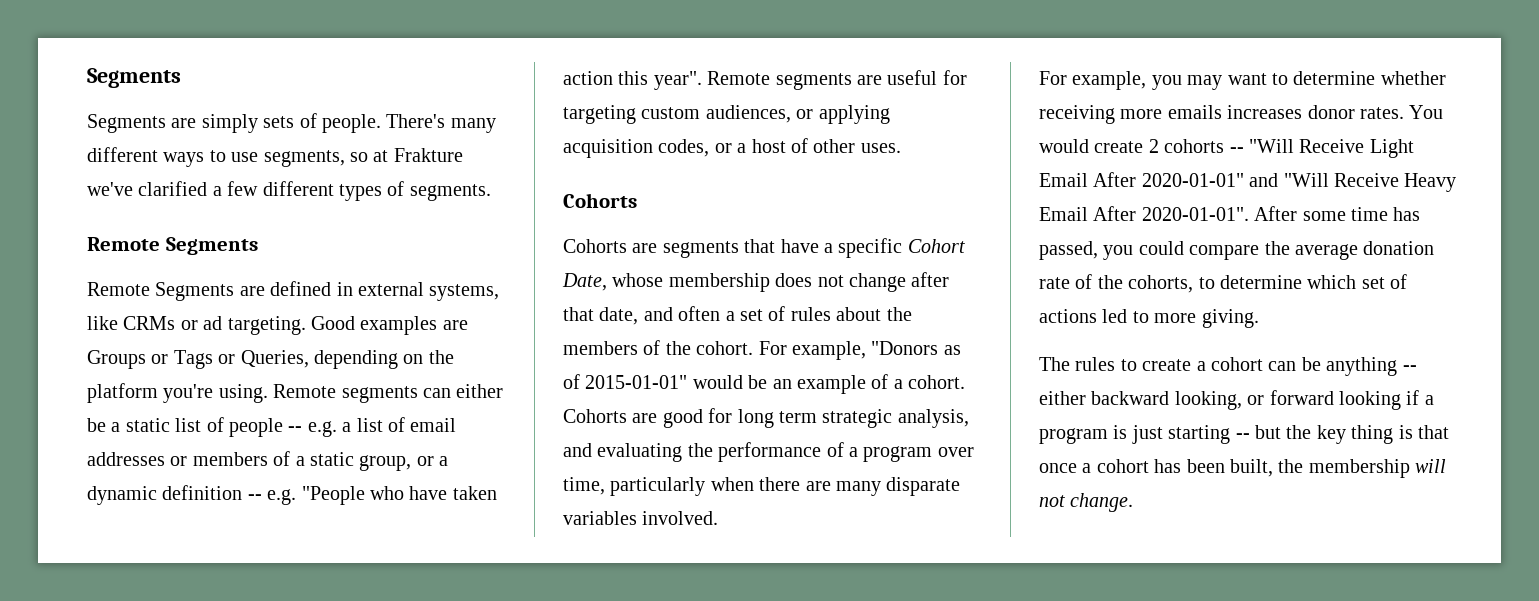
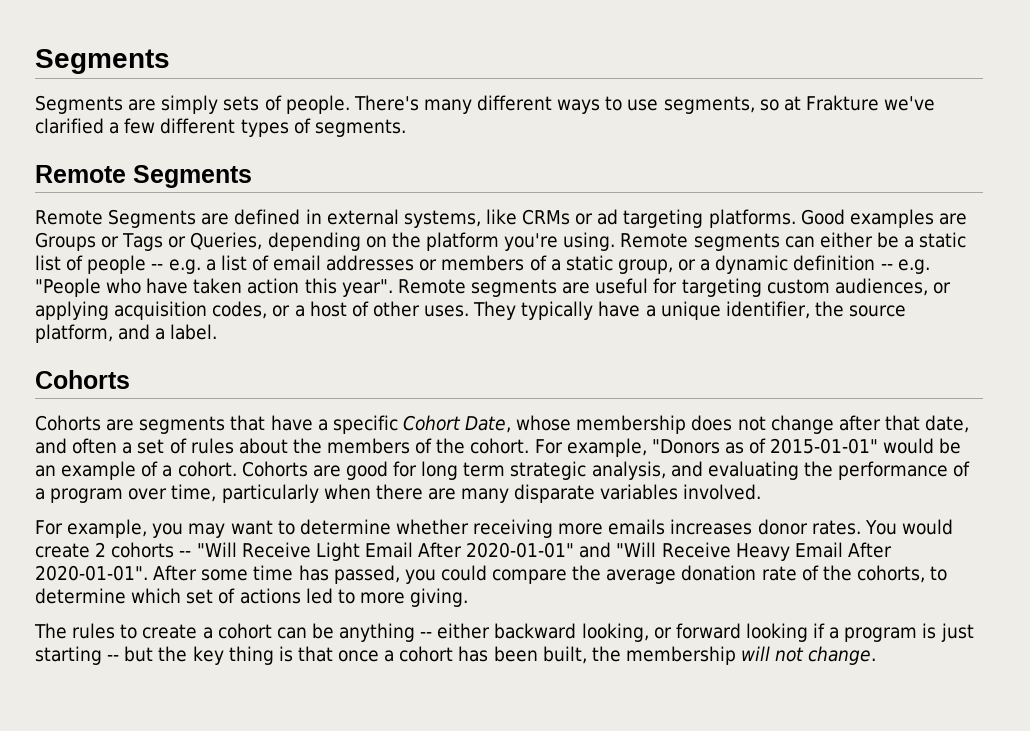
[227,316,306,335] targeting. -> [623,209,796,228] targeting platforms.
(901, 148) none -> [473,301,907,320] [35,324,218,343] They typically have a unique identifier, the source platform, and a label.

